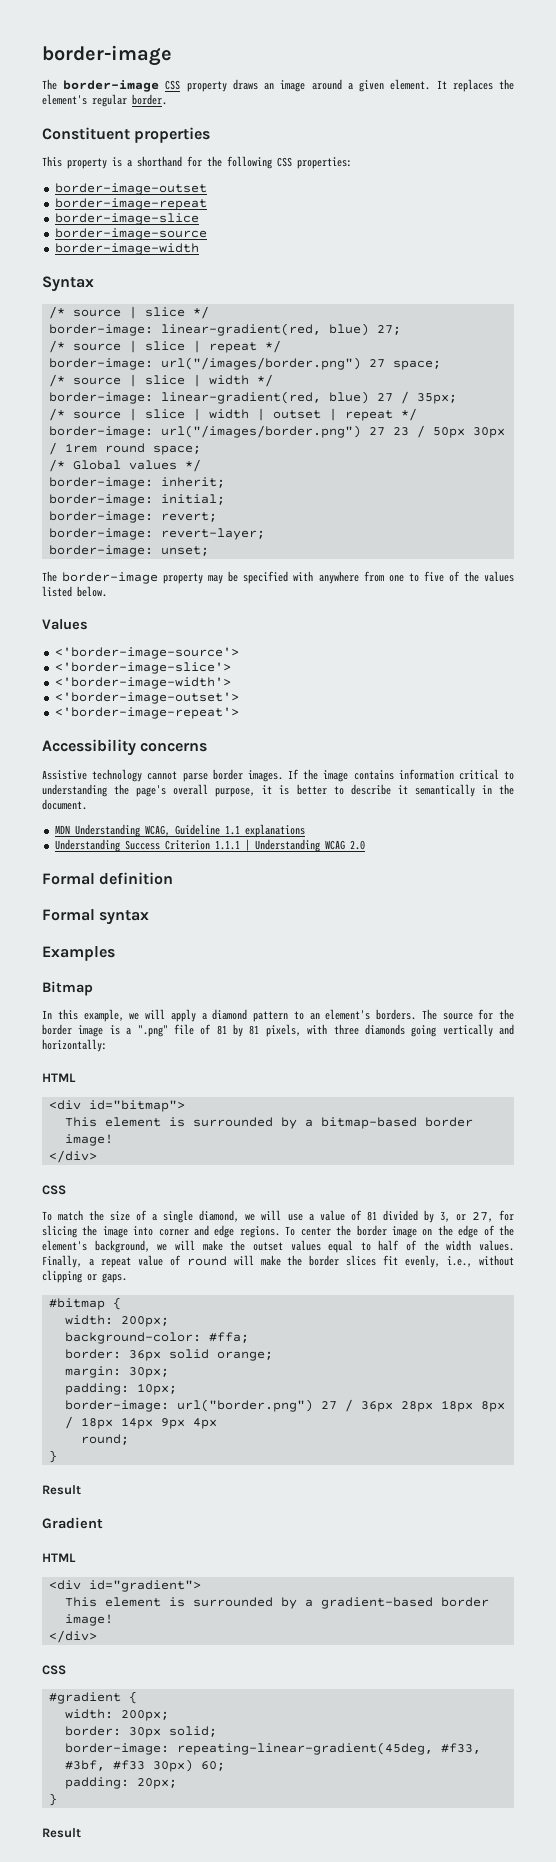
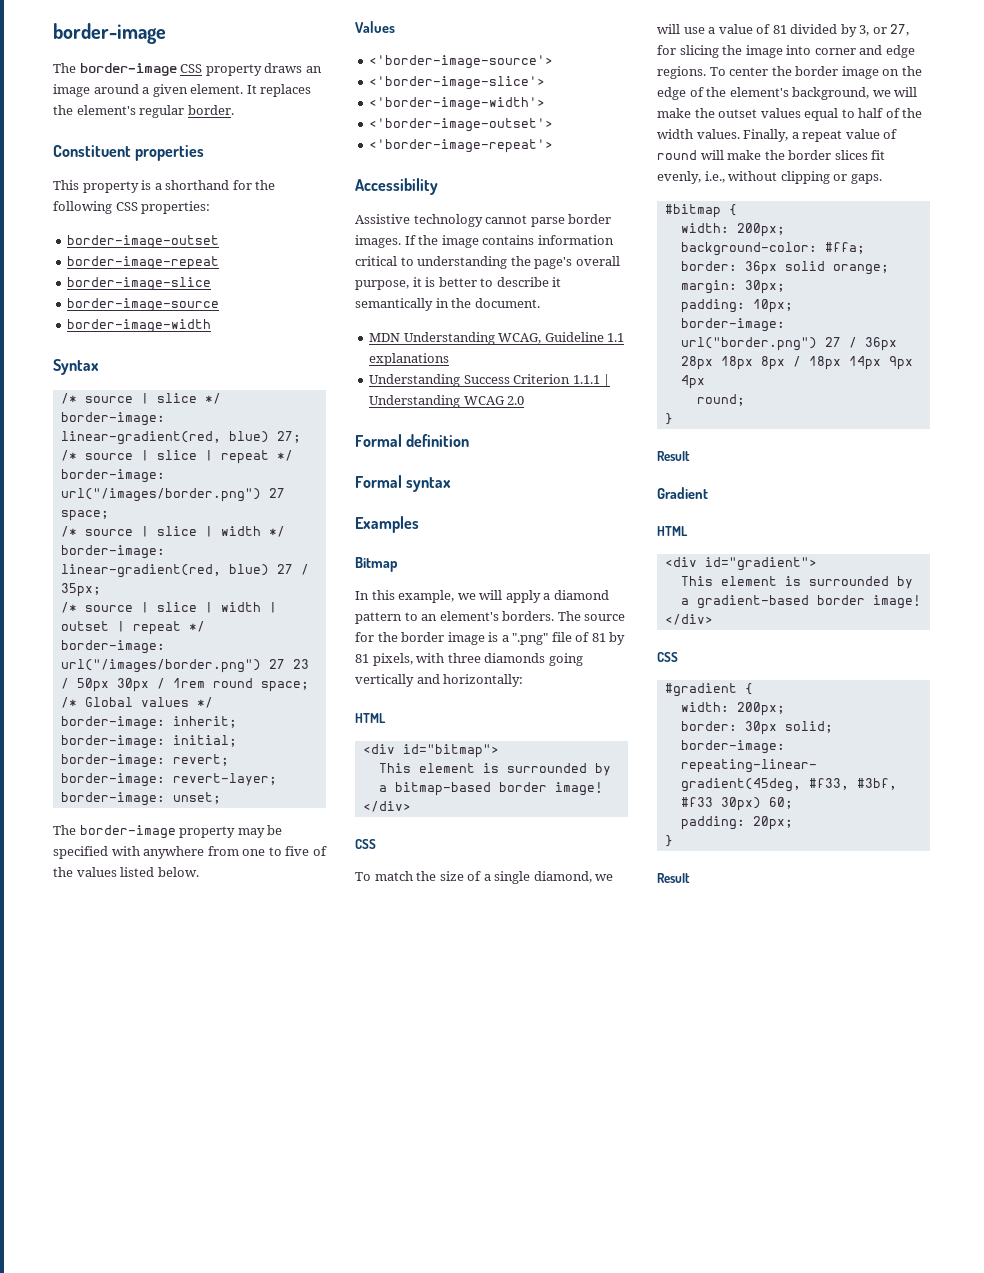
[140,743,208,752] concerns -> (438, 186) none

